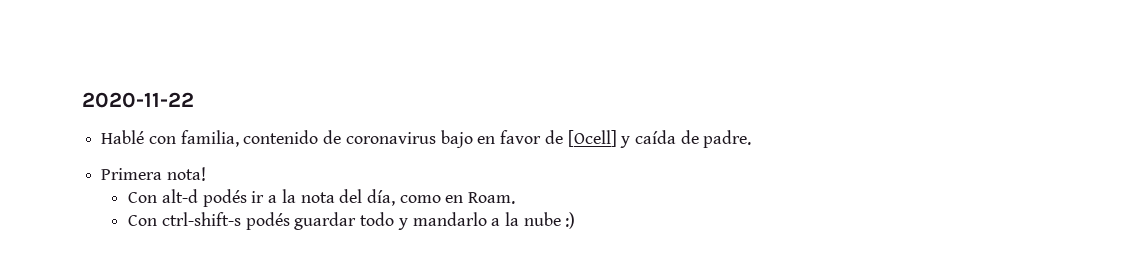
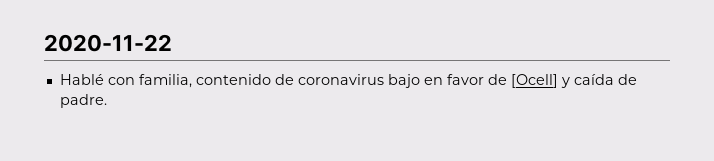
[101,167,206,181] [128,189,516,207] [128,212,576,230] // Primera nota! // Con alt-d podés ir a la nota del día, como en Roam. // Con ctrl-shift-s podés guardar todo y mandarlo a la nube :) -> (107, 101) none

